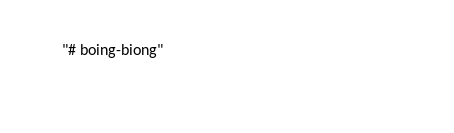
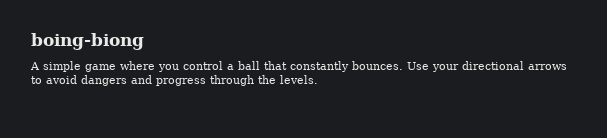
[62,44,164,58] "# boing-biong" -> [31,33,144,50] [30,61,567,72] [31,75,318,86] boing-biong // A simple game where you control a ball that constantly bounces. Use your directional arrows to avoid dangers and progress through the levels.

